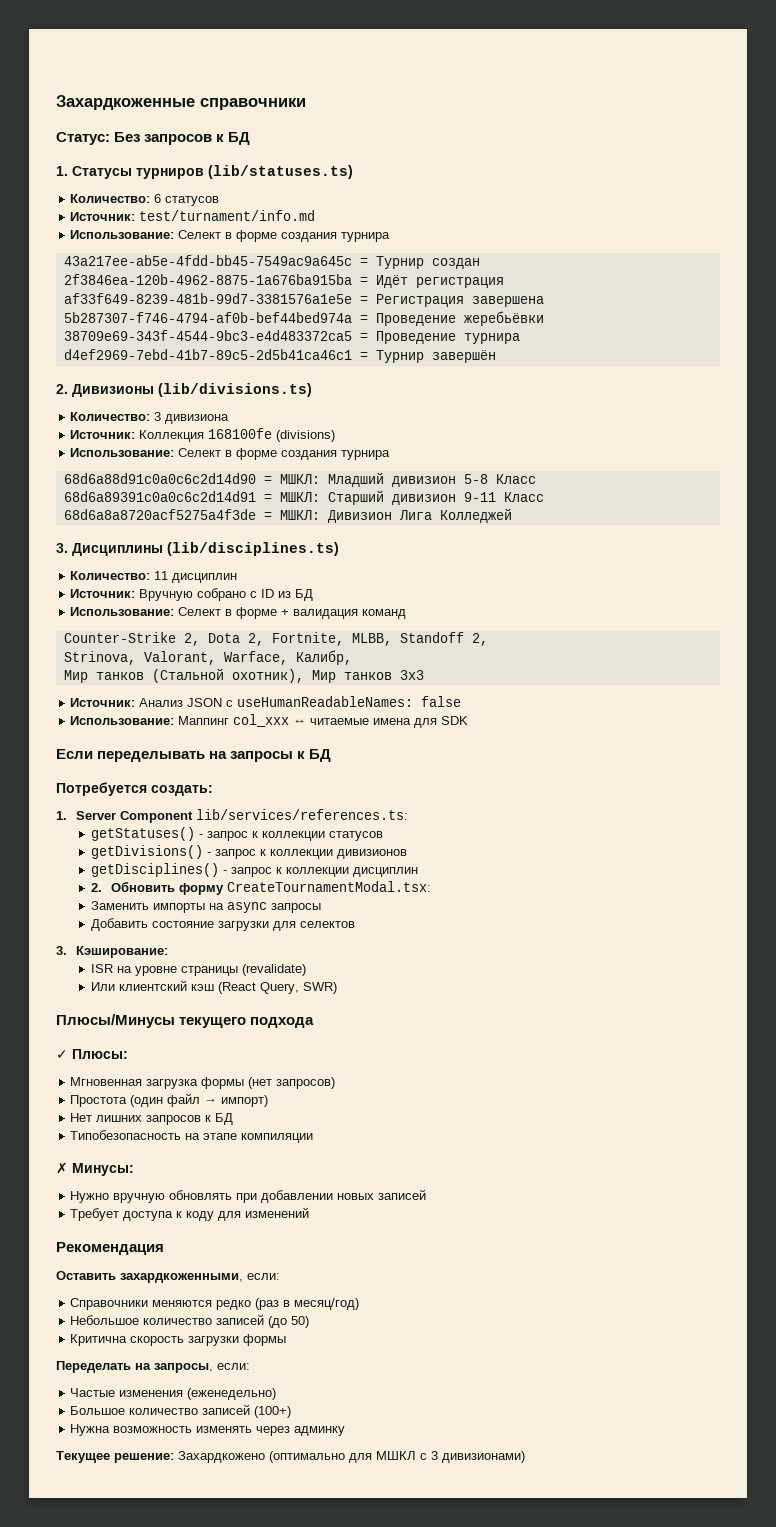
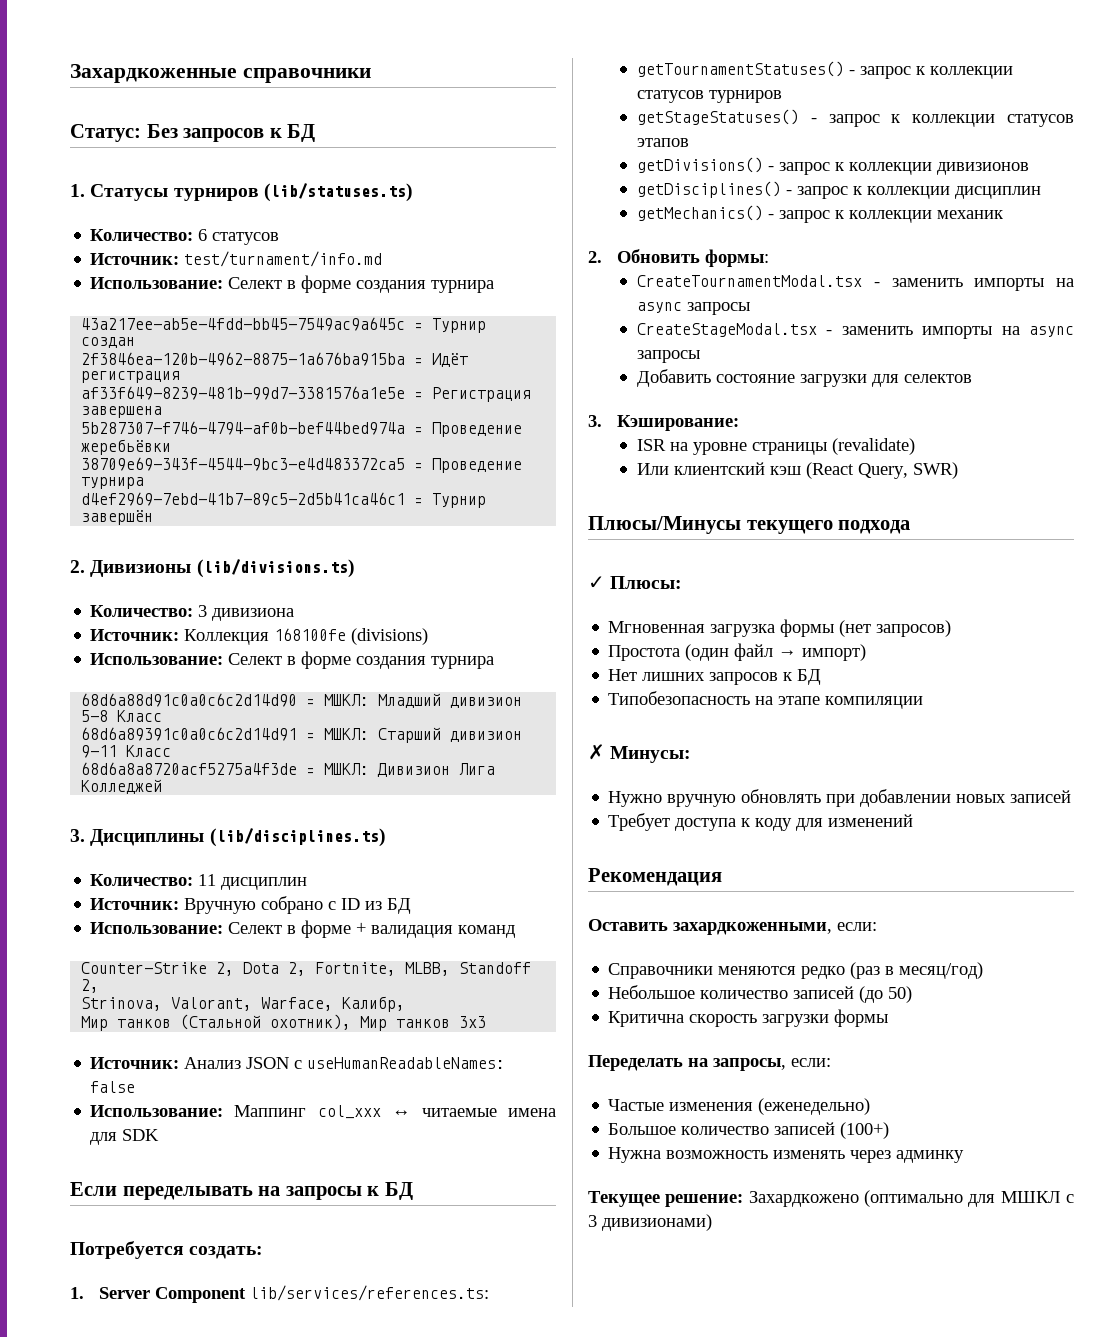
[90,827,383,841] getStatuses() - запрос к коллекции статусов -> [636,61,1013,79] [636,90,782,103] [636,109,1074,127] [636,138,689,147] getTournamentStatuses() - запрос к коллекции статусов турниров // getStageStatuses() - запрос к коллекции статусов этапов
[90,881,431,895] [90,901,149,910] 2. Обновить форму CreateTournamentModal.tsx: // Заменить -> [636,205,1003,223] [588,249,769,267] [636,275,1074,291] [636,302,750,315] [636,323,913,337] getMechanics() - запрос к коллекции механик // 2. Обновить формы: // CreateTournamentModal.tsx - заменить импорты на async запросы // CreateStageModal.tsx - заменить

